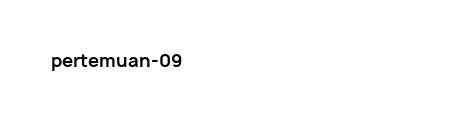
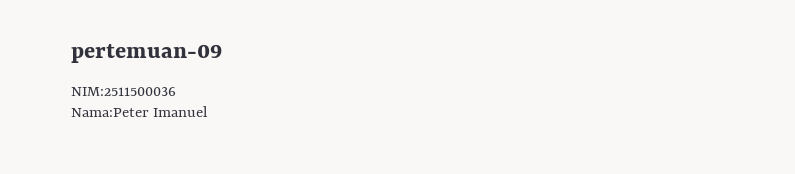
(183, 62) none -> [71,87,176,96] [71,106,209,117] // NIM:2511500036 // Nama:Peter Imanuel

